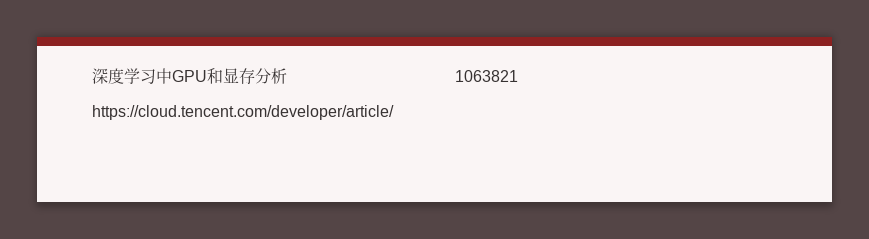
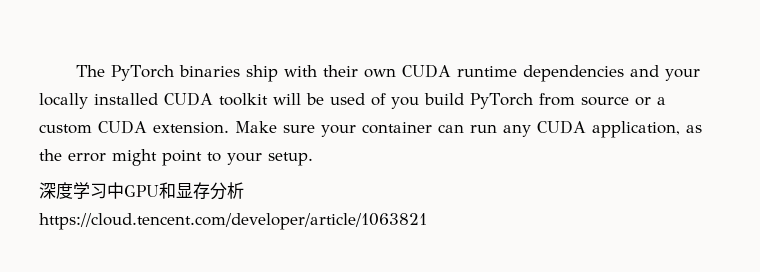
(92, 76) none -> [75,64,700,82] [39,92,666,109] [39,120,702,138] [39,149,313,166] The PyTorch binaries ship with their own CUDA runtime dependencies and your locally installed CUDA toolkit will be used of you build PyTorch from source or a custom CUDA extension. Make sure your container can run any CUDA application, as the error might point to your setup. //

